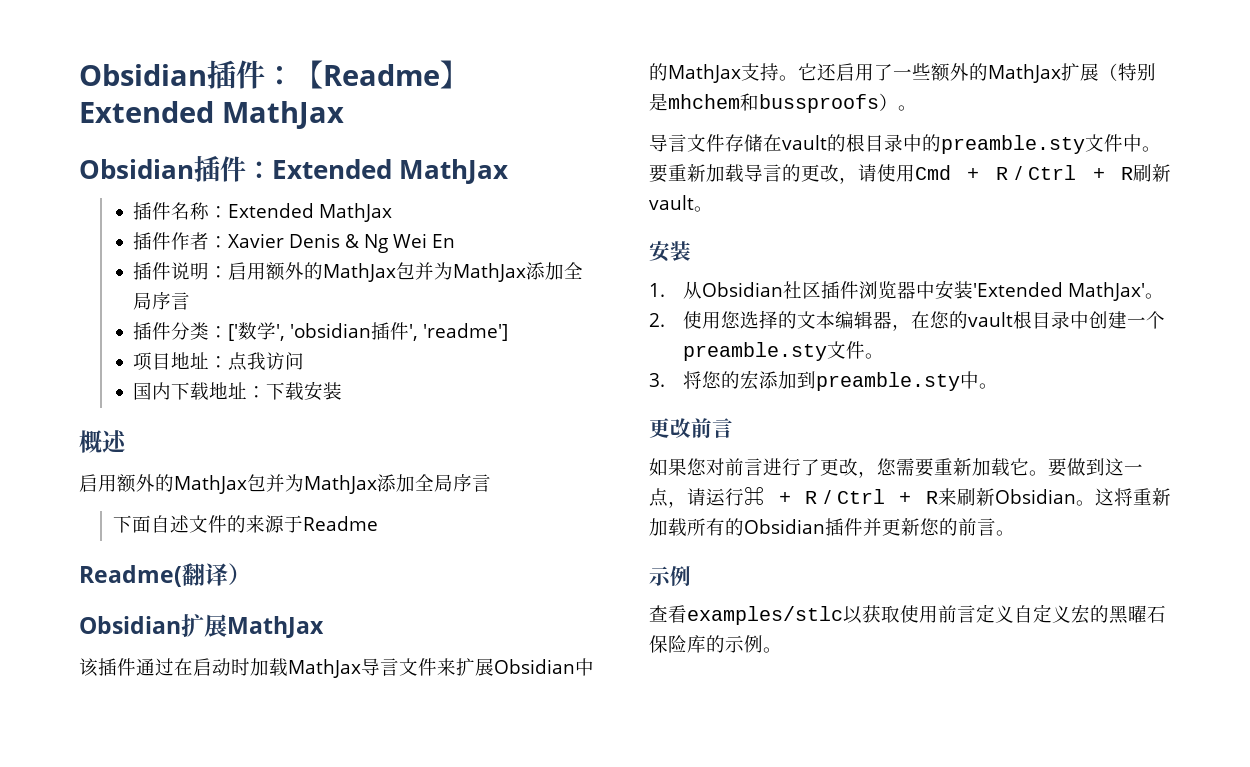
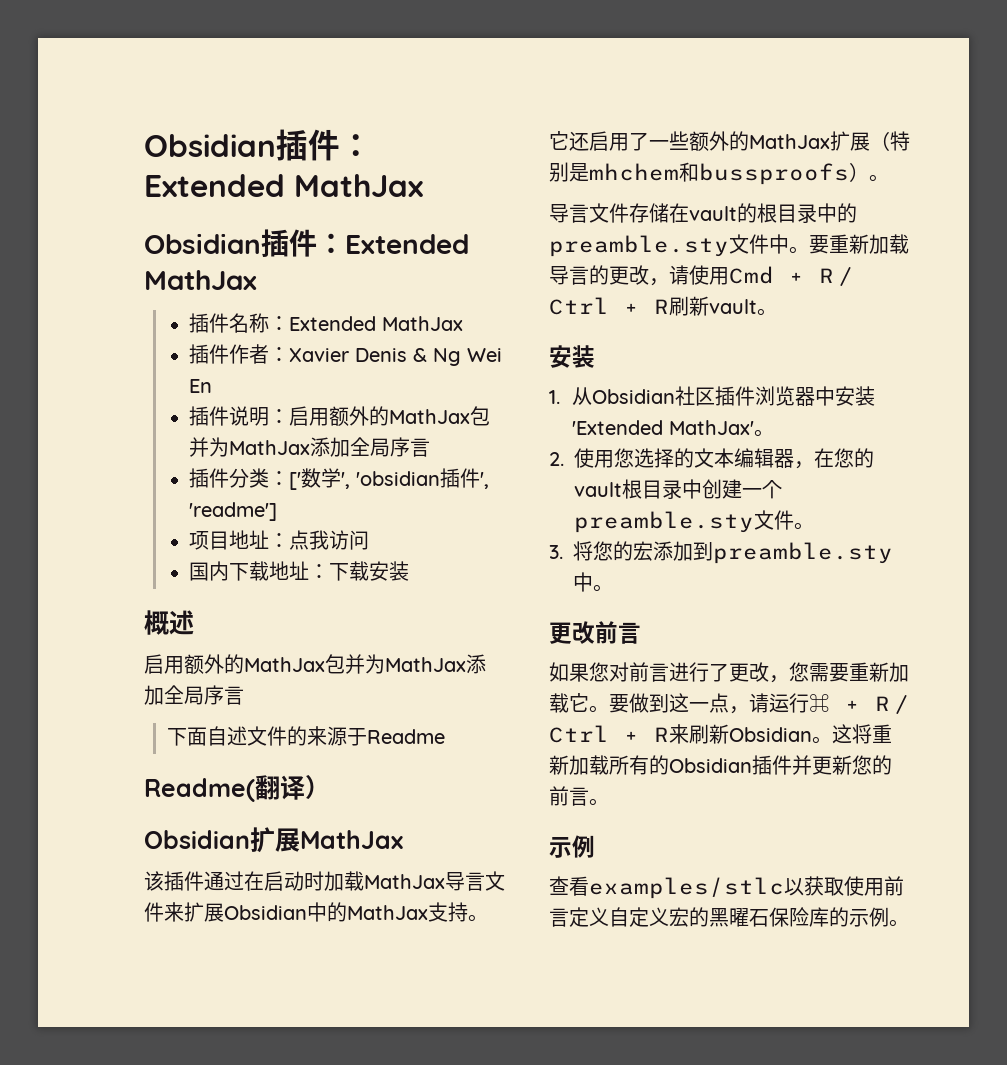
[79,60,469,89] Obsidian插件：【Readme】 -> [144,129,372,161] Obsidian插件：

